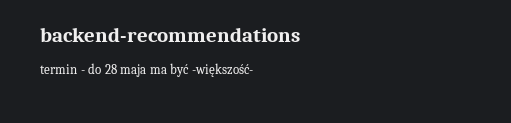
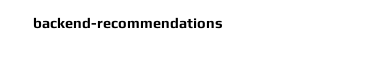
[40,63,253,77] // termin - do 28 maja ma być -większość- -> (223, 23) none

